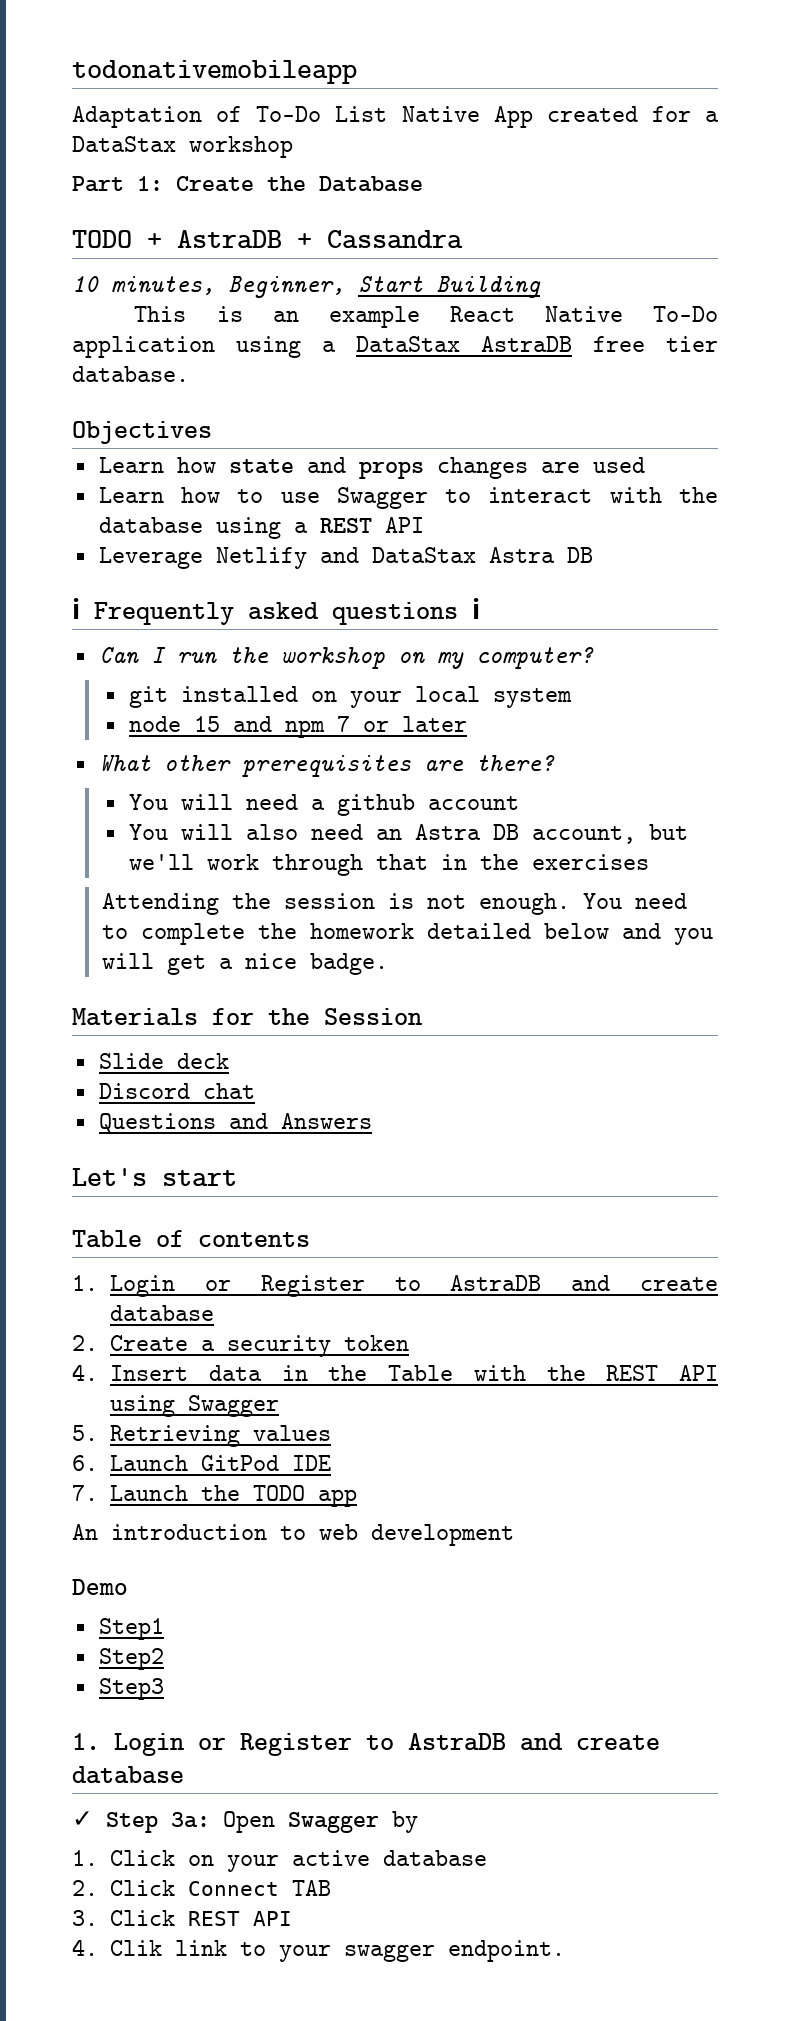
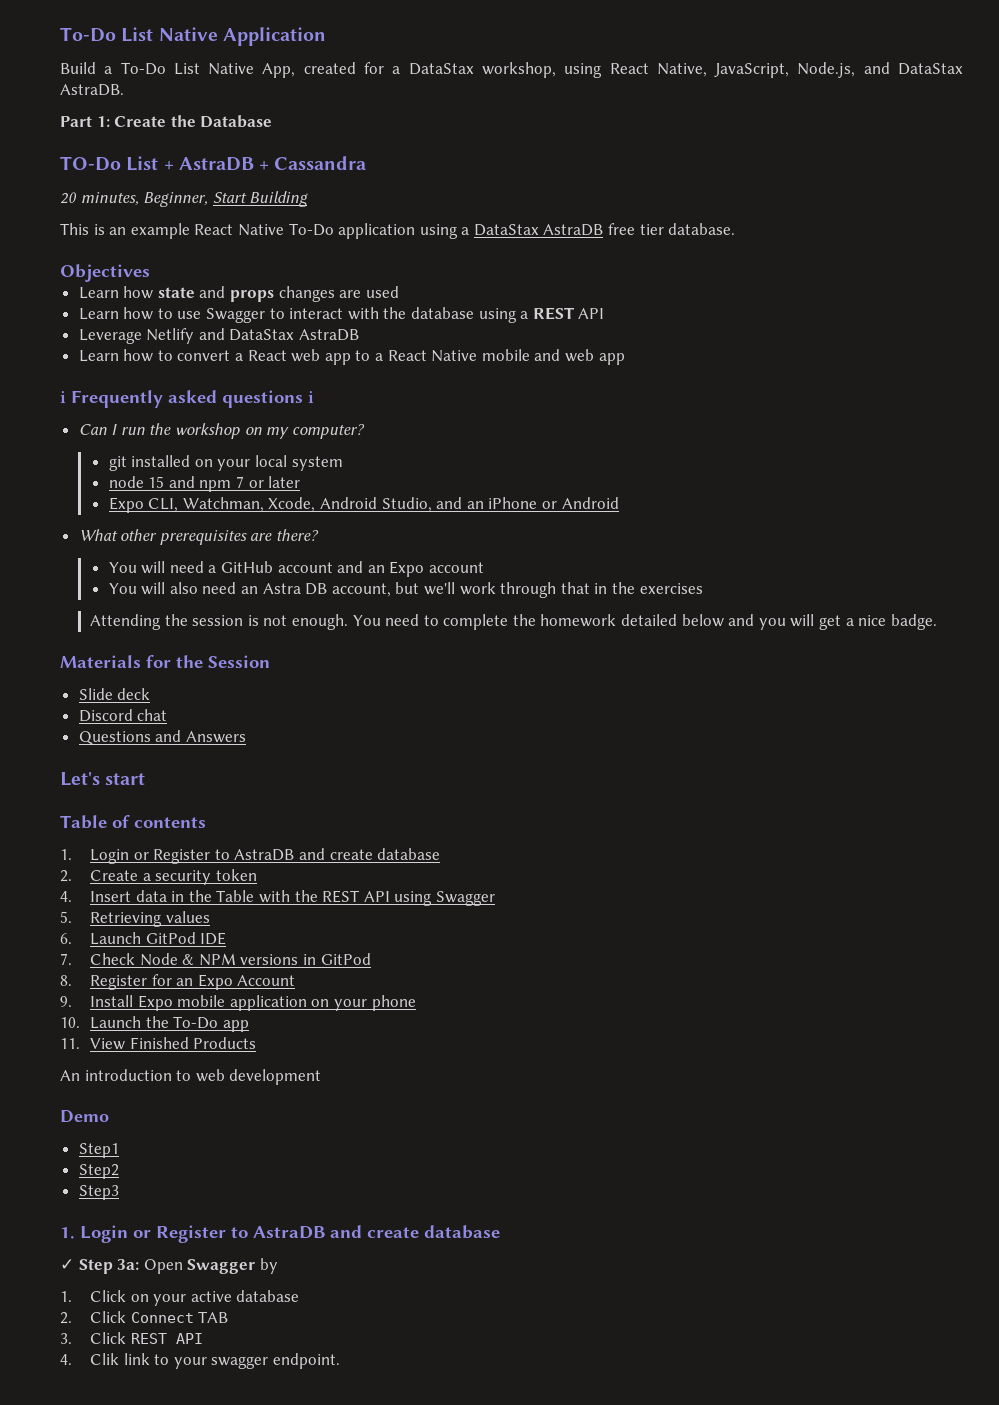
[72,60,357,84] [72,106,719,128] [72,136,293,158] todonativemobileapp // Adaptation of To-Do List Native App created for a DataStax workshop -> [60,27,326,46] [60,62,963,78] [60,84,124,96] To-Do List Native Application // Build a To-Do List Native App, created for a DataStax workshop, using React Native, JavaScript, Node.js, and DataStax AstraDB.
[72,230,132,248] TODO -> [60,156,159,171] TO-Do List
[72,276,99,292] 10 -> [60,192,77,204] 20
[488,547,593,563] Astra DB -> [299,329,360,341] [78,349,625,365] AstraDB // Learn how to convert a React web app to a React Native mobile and web app
(468, 724) none -> [108,497,619,513] // Expo CLI, Watchman, Xcode, Android Studio, and an iPhone or Android
[337,794,416,816] github -> [221,561,425,577] GitHub account and an Expo
(98, 1493) none -> [89,953,371,966] [60,974,296,990] [60,995,416,1011] [60,1017,80,1028] Check Node & NPM versions in GitPod // 8. Register for an Expo Account // 9. Install Expo mobile application on your phone // 10.
[253,1485,358,1507] TODO app -> [173,1016,249,1032] [60,1037,257,1050] To-Do app // 11. View Finished Products

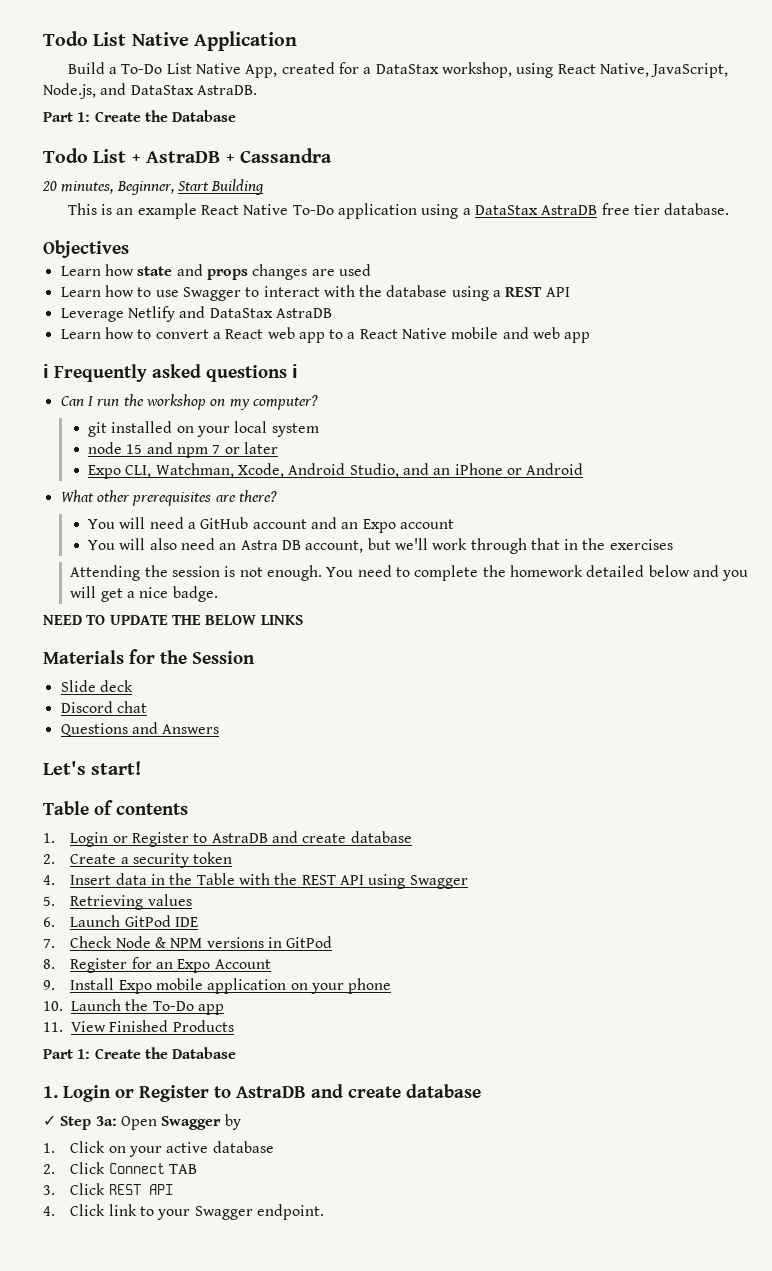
[60,27,116,42] To-Do -> [43,31,88,46] Todo
[60,156,121,171] TO-Do -> [43,148,88,163] Todo
(937, 622) none -> [43,615,303,625] // NEED TO UPDATE THE BELOW LINKS
[105,773,146,785] start -> [91,761,142,775] start!
[60,1069,322,1085] [60,1110,109,1123] [78,1143,119,1158] [78,1164,119,1179] [78,1185,119,1200] An introduction to web development // Demo // Step1 // Step2 // Step3 -> [43,1047,237,1059] Part 1: Create the Database
[89,1353,119,1365] Clik -> [70,1204,106,1216] Click
[211,1356,269,1369] swagger -> [194,1206,253,1220] Swagger

